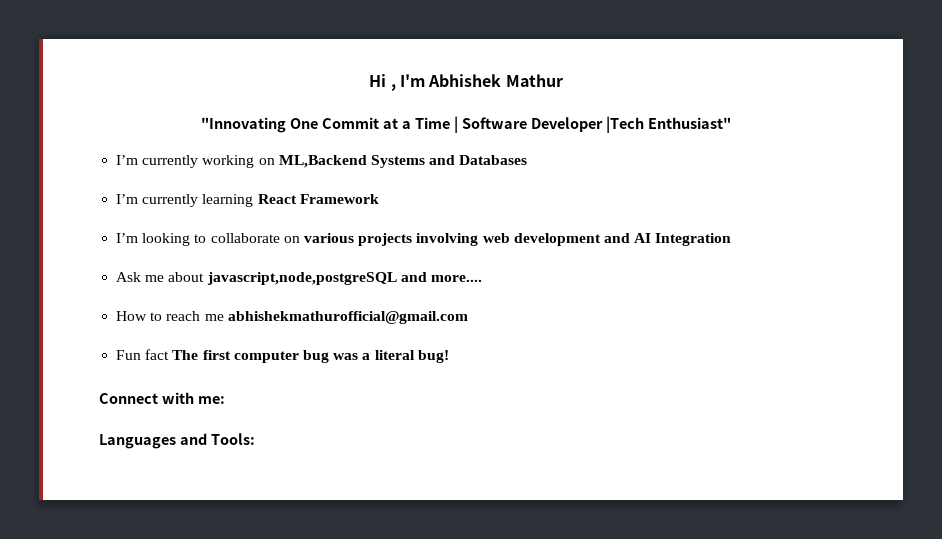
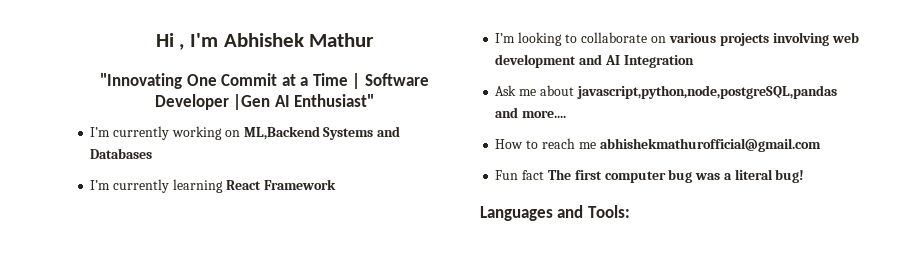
[605,116,644,133] |Tech -> [233,94,290,110] |Gen AI
[206,272,397,285] javascript,node,postgreSQL -> [576,85,837,99] javascript,python,node,postgreSQL,pandas
[99,392,225,404] // Connect with me: -> (805, 176) none

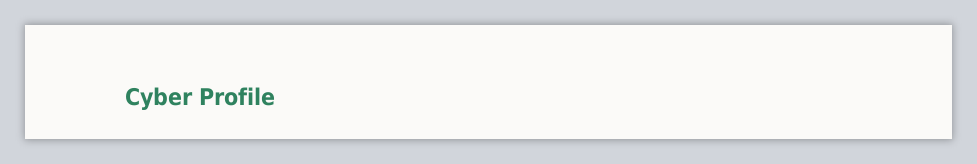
[155,33,375,50] [100,73,429,89] [154,94,375,110] [90,126,401,140] [90,148,153,159] [90,179,336,193] [495,32,859,46] [495,54,694,68] [495,85,837,99] [495,107,567,118] [495,138,821,152] [495,169,805,183] [480,205,630,221] Hi , I'm Abhishek Mathur // "Innovating One Commit at a Time | Software Developer |Gen AI Enthusiast" // I’m currently working on ML,Backend Systems and Databases // I’m currently learning React Framework // I’m looking to collaborate on various projects involving web development and AI Integration // Ask me about javascript,python,node,postgreSQL,pandas and more.... // How to reach me abhishekmathurofficial@gmail.com // Fun fact The first computer bug was a literal bug! // Languages and Tools: -> [125,87,275,110] Cyber Profile

